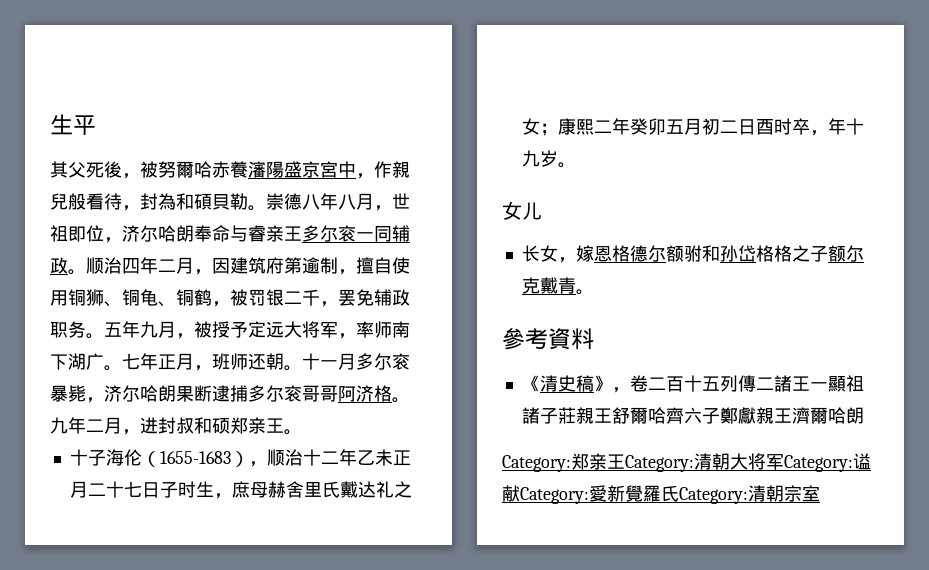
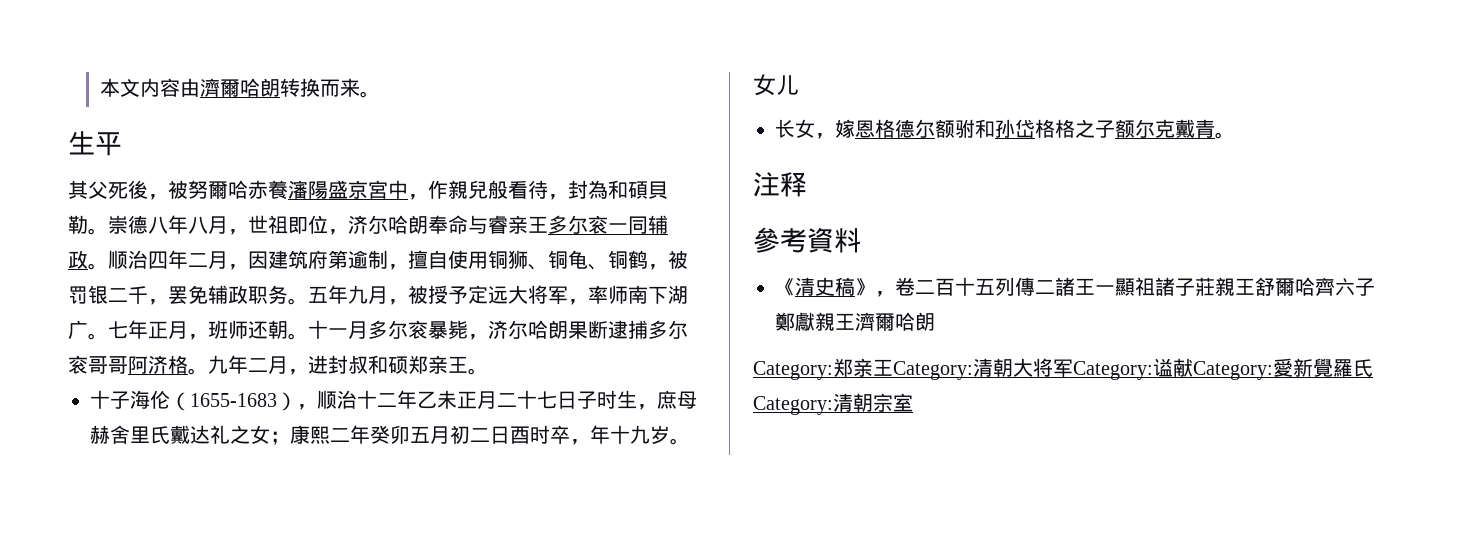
(50, 124) none -> [99,78,380,98] 本文内容由濟爾哈朗转换而来。 //
(594, 292) none -> [753,172,807,197] // 注释

